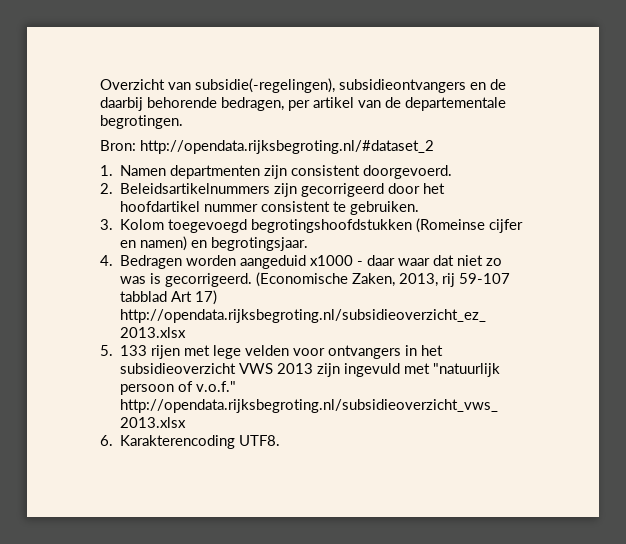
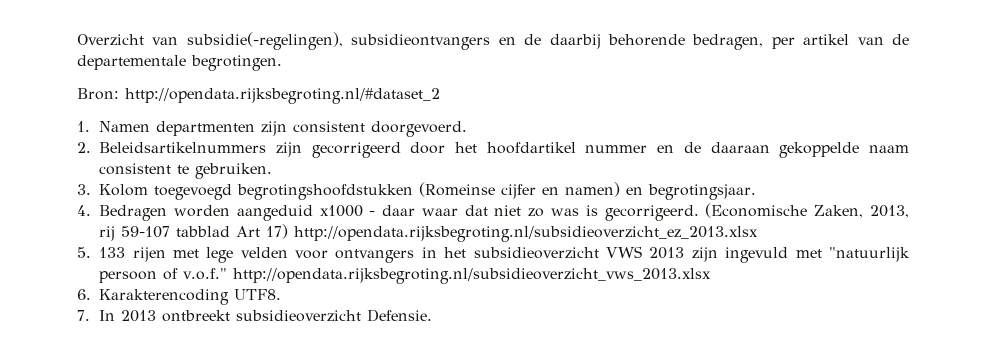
(259, 208) none -> [657,142,910,158] en de daaraan gekoppelde naam
(281, 440) none -> [77,309,433,322] // 7. In 2013 ontbreekt subsidieoverzicht Defensie.

